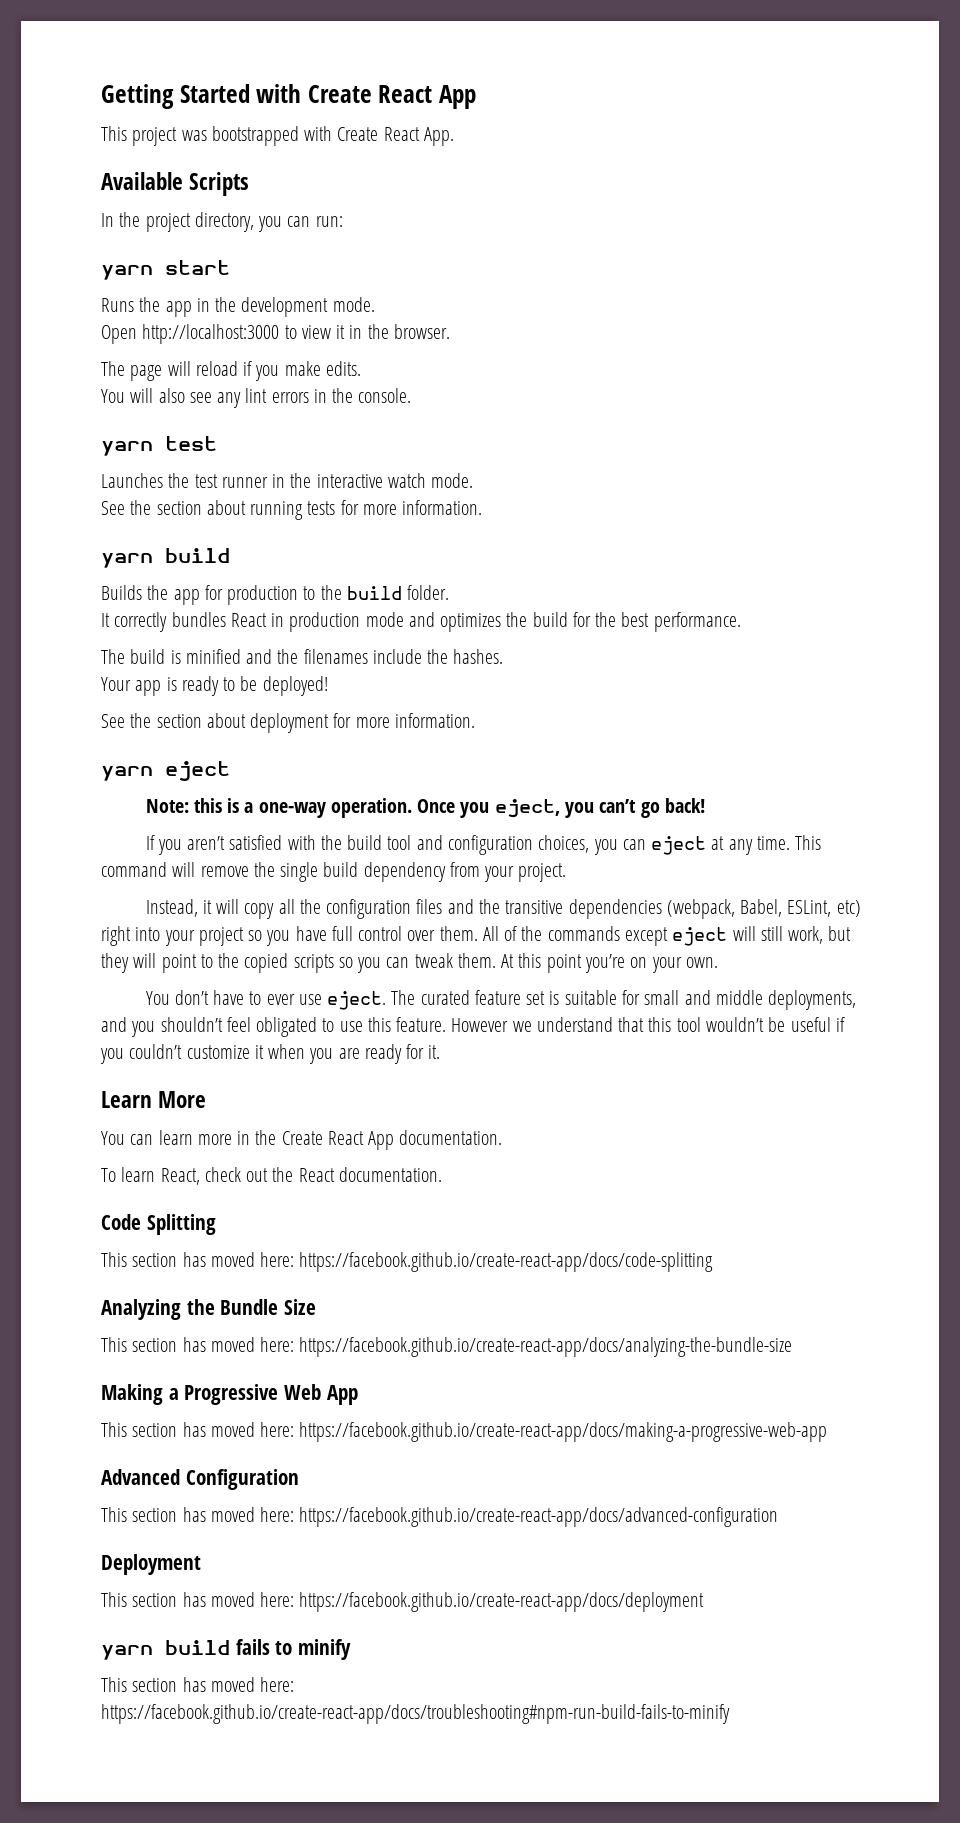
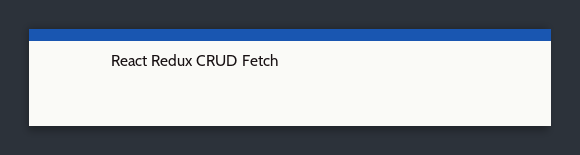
[101,84,477,109] [101,126,454,146] [101,172,250,196] [101,212,343,232] [101,260,230,280] [101,297,375,317] [101,324,450,344] [101,361,361,381] [101,388,412,408] [101,436,217,456] [101,473,474,488] [101,500,483,520] [101,548,230,568] [101,585,450,605] [101,612,741,632] [101,649,504,664] [101,676,328,696] [101,713,475,733] [101,761,230,781] [145,798,705,818] [145,835,822,855] [101,862,567,882] [145,899,861,919] [101,926,852,946] [101,953,718,973] [145,990,857,1010] [101,1017,845,1037] [100,1044,441,1064] [101,1091,207,1108] [101,1130,503,1150] [101,1167,442,1185] [101,1214,216,1235] [101,1252,714,1272] [101,1299,317,1320] [101,1337,793,1357] [101,1384,358,1405] [101,1422,828,1442] [101,1469,299,1490] [101,1507,779,1527] [101,1554,201,1575] [101,1592,705,1612] [101,1639,352,1660] [101,1677,295,1692] [101,1704,730,1724] Getting Started with Create React App // This project was bootstrapped with Create React App. // Available Scripts // In the project directory, you can run: // yarn start // Runs the app in the development mode. // Open http://localhost:3000 to view it in the browser. // The page will reload if you make edits. // You will also see any lint errors in the console. // yarn test // Launches the test runner in the interactive watch mode. // See the section about running tests for more information. // yarn build // Builds the app for production to the build folder. // It correctly bundles React in production mode and optimizes the build for the best performance. // The build is minified and the filenames include the hashes. // Your app is ready to be deployed! // See the section about deployment for more information. // yarn eject // Note: this is a one-way operation. Once you eject, you can’t go back! // If you aren’t satisfied with the build tool and configuration choices, you can eject at any time. This command will remove the single build dependency from your project. // Instead, it will copy all the configuration files and the transitive dependencies (webpack, Babel, ESLint, etc) right into your project so you have full control over them. All of the commands except eject will still work, but they will point to the copied scripts so you can tweak them. At this point you’re on your own. // You don’t have to ever use eject. The curated feature set is suitable for small and middle deployments, and you shouldn’t feel obligated to use this feature. However we understand that this tool wouldn’t be useful if you couldn’t customize it when you are ready for it. // Learn More // You can learn more in the Create React App documentation. // To learn React, check out the React documentation. // Code Splitting // This section has moved here: https://facebook.github.io/create-react-app/docs/code-splitting // Analyzing the Bundle Size // This section has moved here: https://facebook.github.io/create-react-app/docs/analyzing-the-bundle-size // Making a Progressive Web App // This section has moved here: https://facebook.github.io/create-react-app/docs/making-a-progressive-web-app // Advanced Configuration // This section has moved here: https://facebook.github.io/create-react-app/docs/advanced-configuration // Deployment // This section has moved here: https://facebook.github.io/create-react-app/docs/deployment // yarn build fails to minify // This section has moved here: https://facebook.github.io/create-react-app/docs/troubleshooting#npm-run-build-fails-to-minify -> [111,54,278,66] React Redux CRUD Fetch

